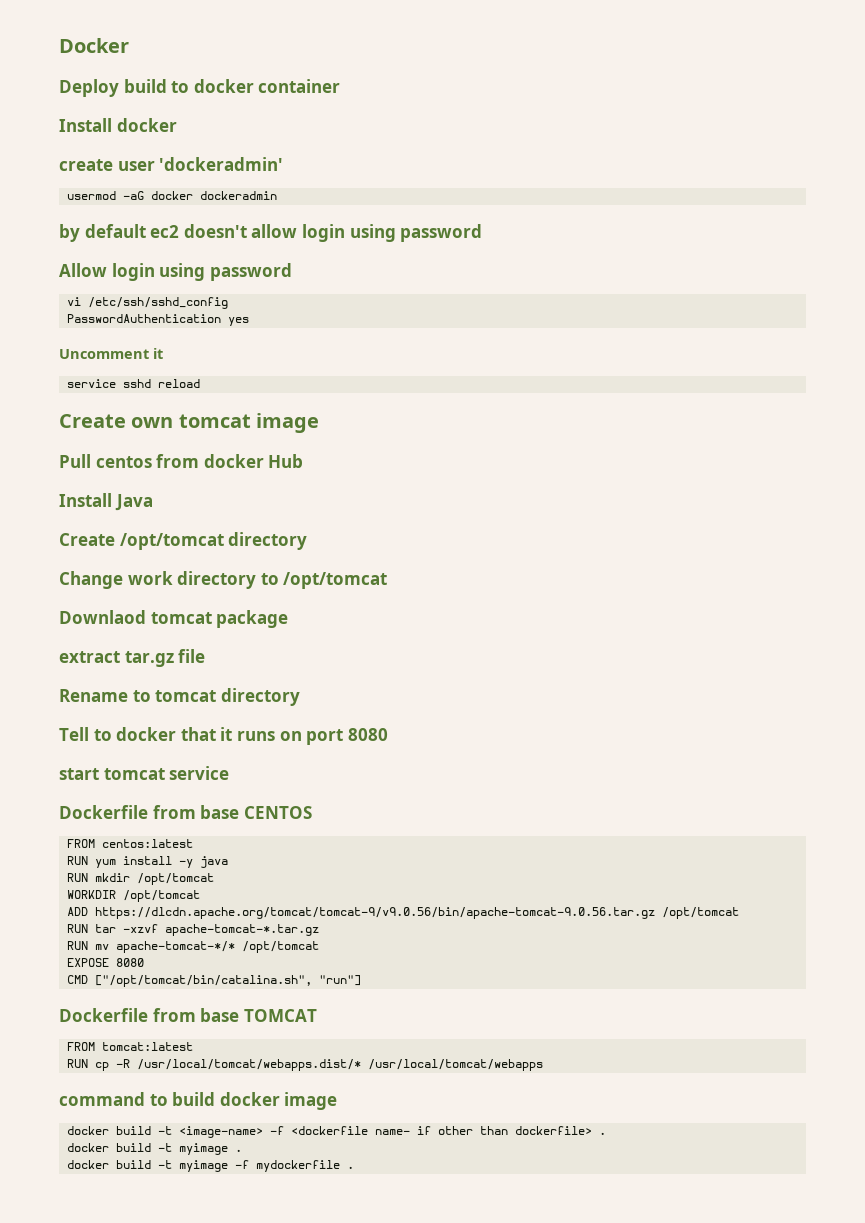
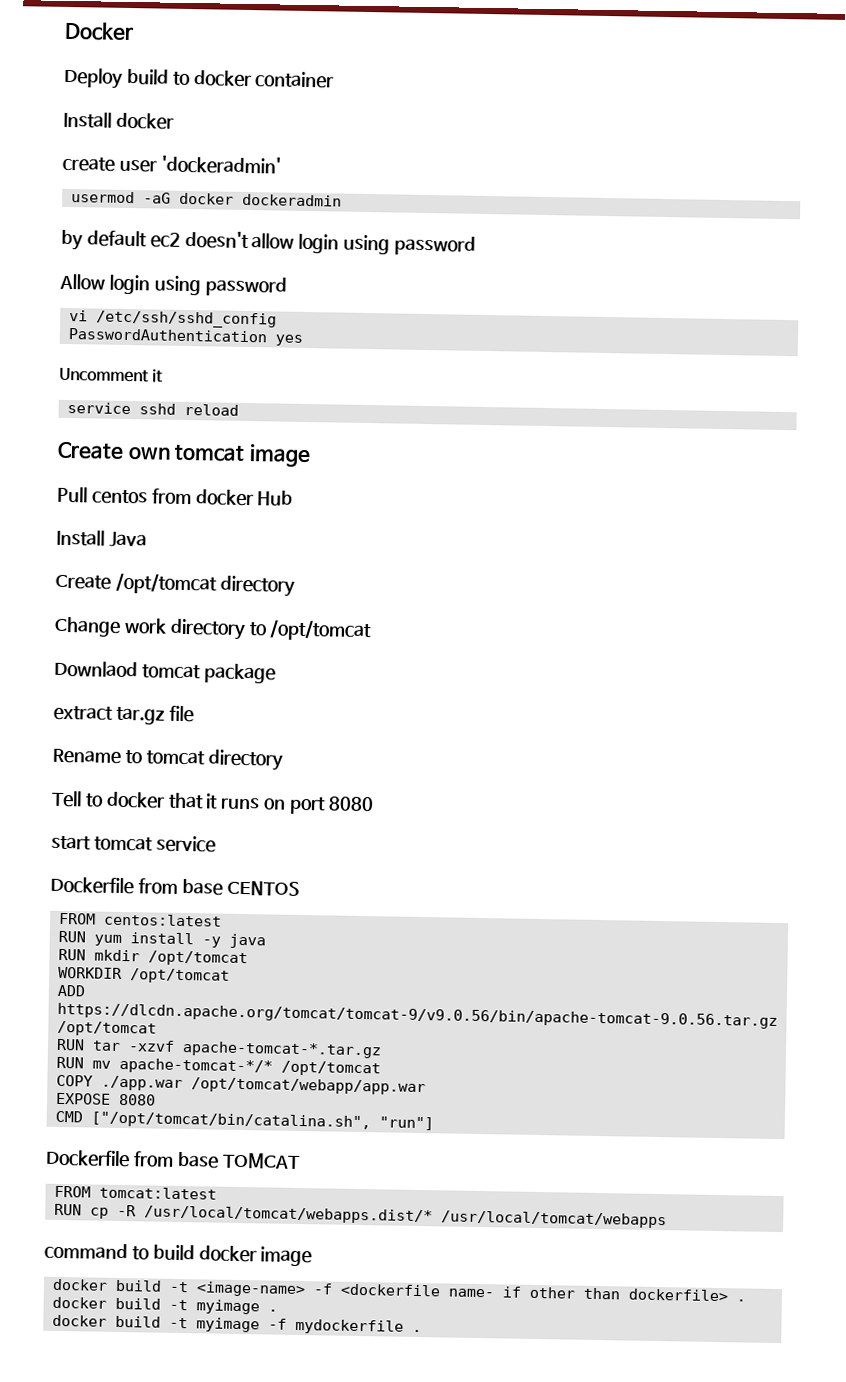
(319, 947) none -> [55,1074,426,1096] // COPY ./app.war /opt/tomcat/webapp/app.war

